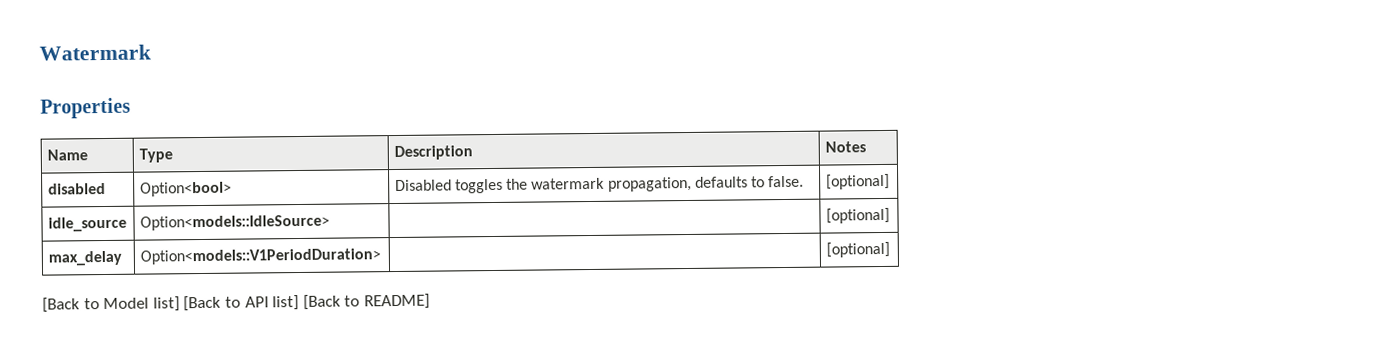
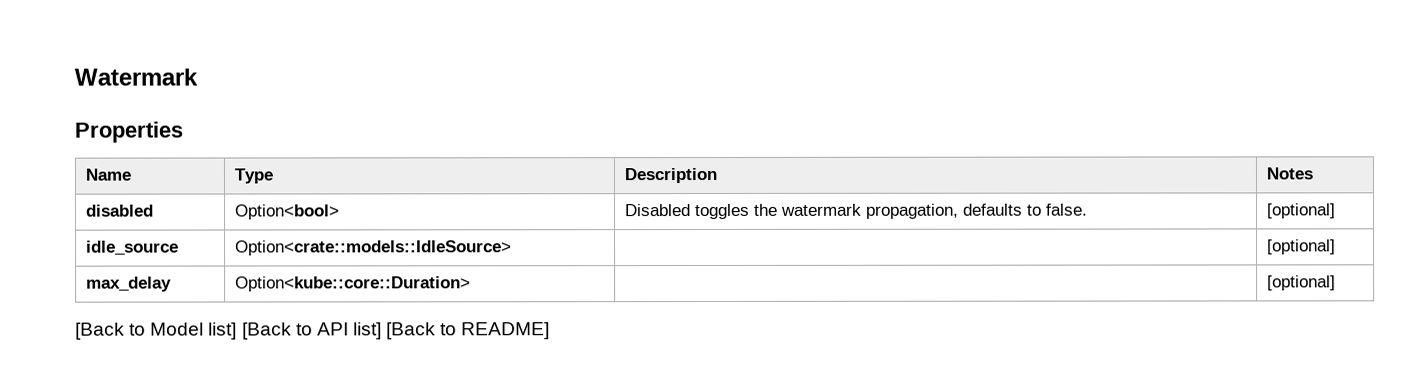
[139,214,330,231] Option<models::IdleSource> -> [234,240,512,256] Option<crate::models::IdleSource>
[139,248,381,265] Option<models::V1PeriodDuration> -> [234,276,471,292] Option<kube::core::Duration>

